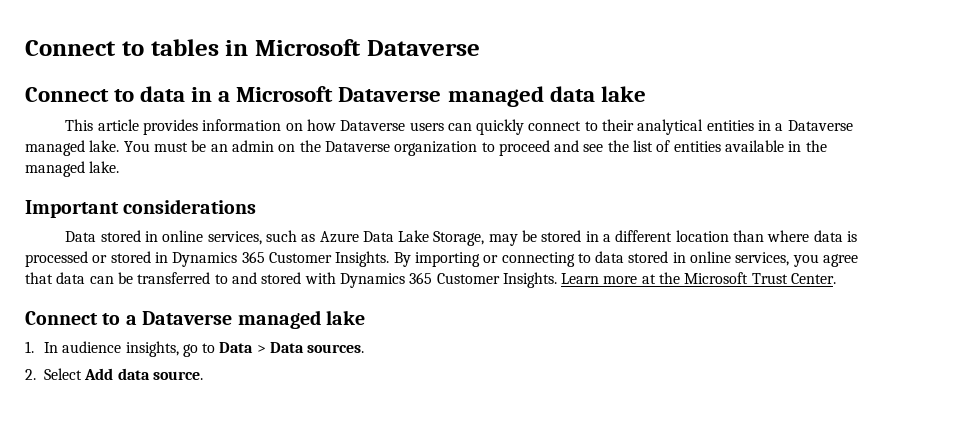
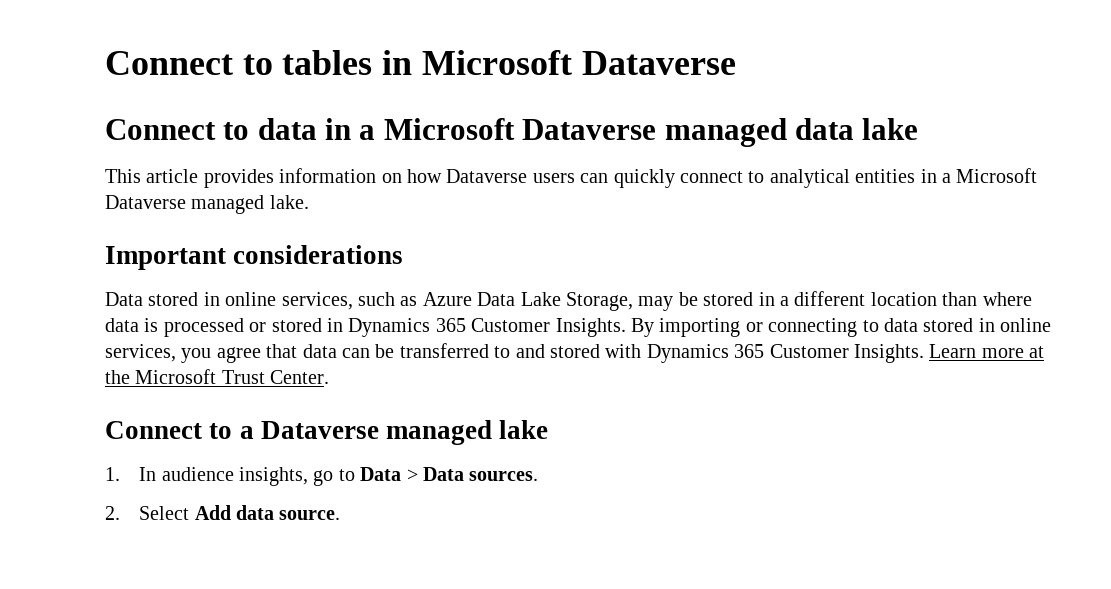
[602,119,635,131] their -> (765, 177) none
(784, 127) none -> [956,168,1038,183] Microsoft
[123,140,827,156] [25,161,120,177] You must be an admin on the Dataverse organization to proceed and see the list of entities available in the managed lake. -> (309, 202) none

